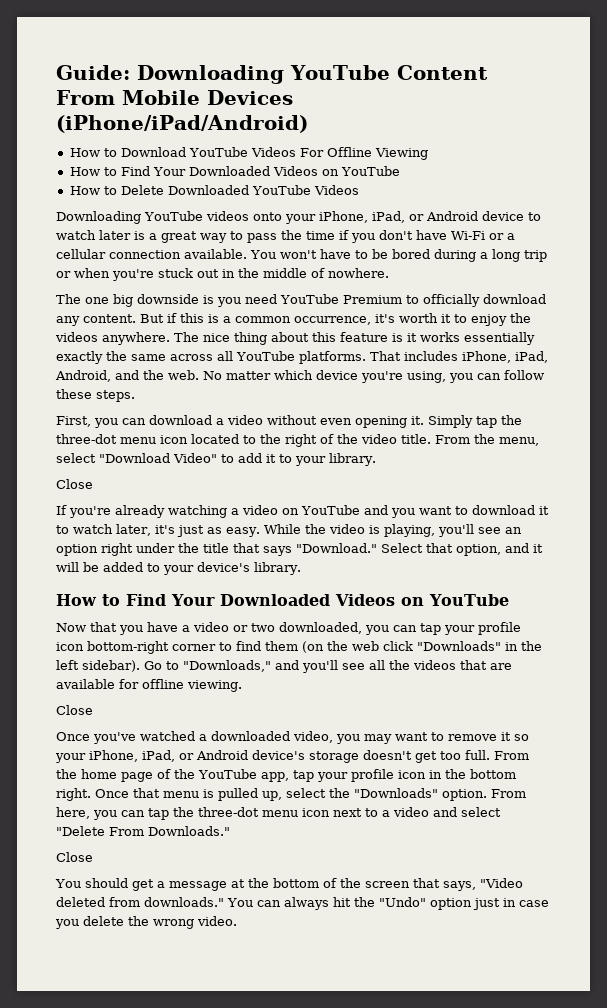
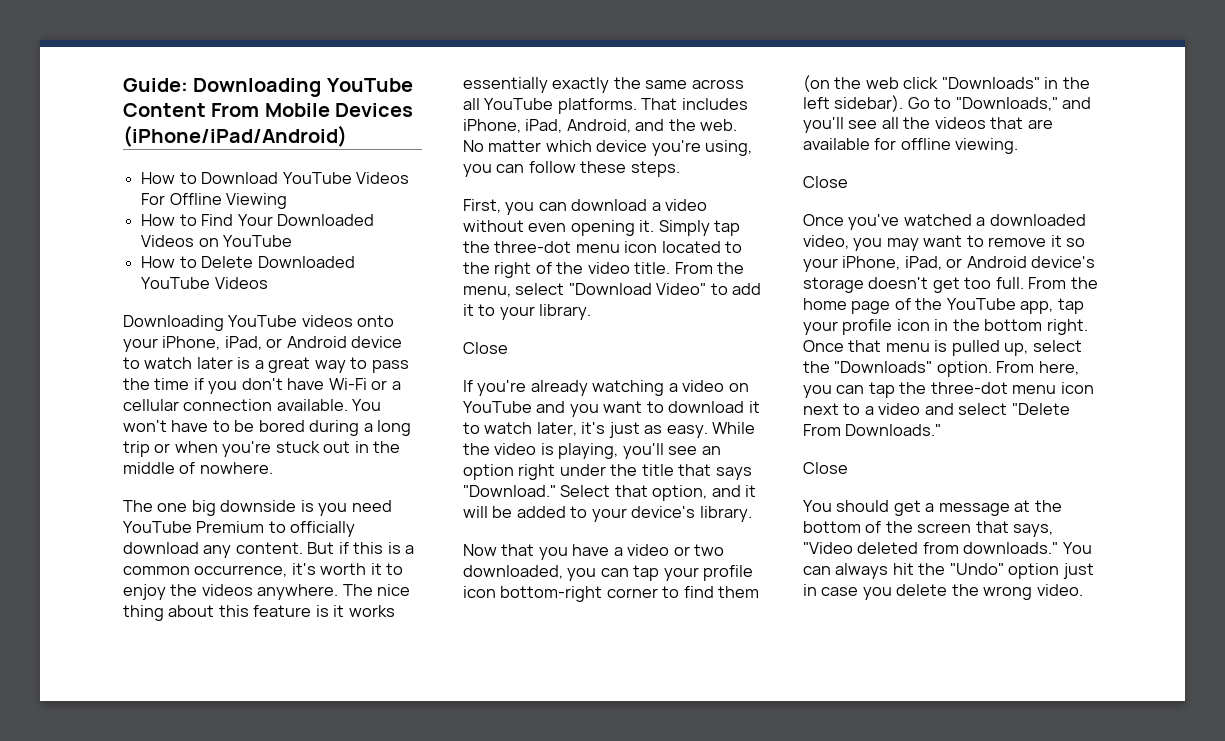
[56,594,509,606] // How to Find Your Downloaded Videos on YouTube -> (752, 514) none

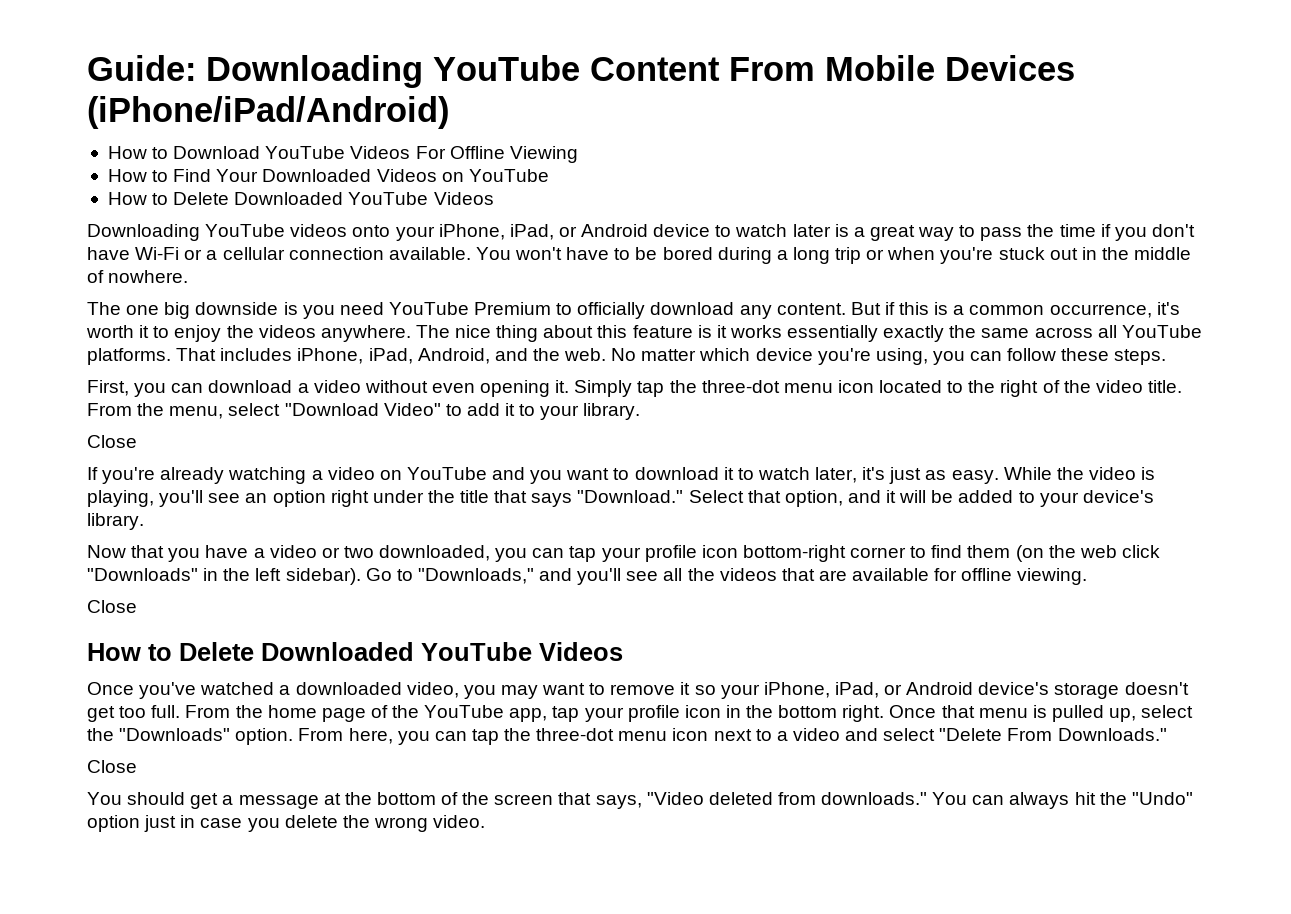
(848, 182) none -> [87,642,623,661] // How to Delete Downloaded YouTube Videos

